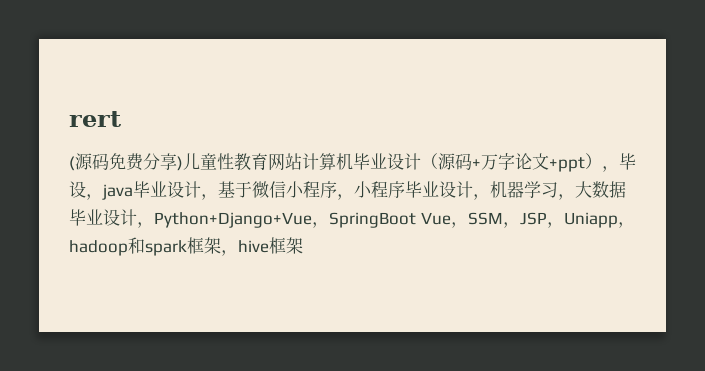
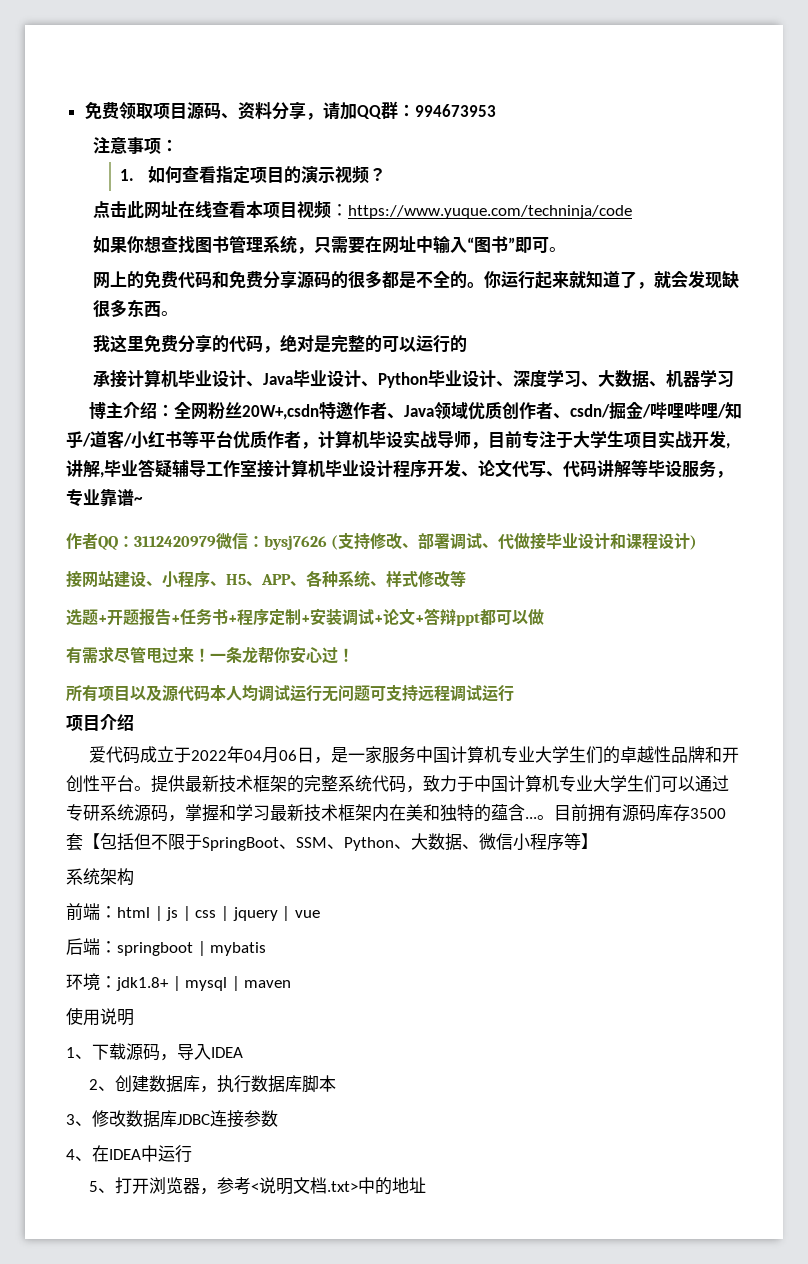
[69,111,121,127] [69,153,636,172] [69,181,626,200] [69,209,635,228] [69,237,303,256] rert // (源码免费分享)儿童性教育网站计算机毕业设计（源码+万字论文+ppt），毕设，java毕业设计，基于微信小程序，小程序毕业设计，机器学习，大数据毕业设计，Python+Django+Vue，SpringBoot Vue，SSM，JSP，Uniapp，hadoop和spark框架，hive框架 -> [84,101,496,120] [93,137,179,154] [120,166,386,184] [93,201,633,219] [93,235,567,254] [93,270,740,289] [93,299,179,317] [93,334,468,353] [93,369,735,388] [88,401,742,420] [66,430,730,449] [66,459,733,478] [66,489,143,507] [66,532,698,550] [66,570,466,588] [66,608,544,626] [66,646,354,664] [66,684,514,702] [66,714,134,731] [88,746,739,764] [66,775,729,793] [66,804,726,822] [66,833,598,851] [66,868,134,886] [66,903,320,921] [66,938,267,956] [66,973,292,991] [66,1007,134,1026] [66,1043,243,1061] [88,1075,336,1093] [66,1110,278,1128] [66,1145,192,1163] [88,1177,426,1195] 免费领取项目源码、资料分享，请加QQ群：994673953 // 注意事项： // 1.如何查看指定项目的演示视频？ // 点击此网址在线查看本项目视频：https://www.yuque.com/techninja/code // 如果你想查找图书管理系统，只需要在网址中输入“图书”即可。 // 网上的免费代码和免费分享源码的很多都是不全的。你运行起来就知道了，就会发现缺很多东西。 // 我这里免费分享的代码，绝对是完整的可以运行的 // 承接计算机毕业设计、Java毕业设计、Python毕业设计、深度学习、大数据、机器学习 // 博主介绍：全网粉丝20W+,csdn特邀作者、Java领域优质创作者、csdn/掘金/哔哩哔哩/知乎/道客/小红书等平台优质作者，计算机毕设实战导师，目前专注于大学生项目实战开发,讲解,毕业答疑辅导工作室接计算机毕业设计程序开发、论文代写、代码讲解等毕设服务，专业靠谱~ // 作者QQ：3112420979微信：bysj7626 (支持修改、部署调试、代做接毕业设计和课程设计) // 接网站建设、小程序、H5、APP、各种系统、样式修改等 // 选题+开题报告+任务书+程序定制+安装调试+论文+答辩ppt都可以做 // 有需求尽管甩过来！一条龙帮你安心过！ // 所有项目以及源代码本人均调试运行无问题可支持远程调试运行 // 项目介绍 // 爱代码成立于2022年04月06日，是一家服务中国计算机专业大学生们的卓越性品牌和开创性平台。提供最新技术框架的完整系统代码，致力于中国计算机专业大学生们可以通过专研系统源码，掌握和学习最新技术框架内在美和独特的蕴含...。目前拥有源码库存3500套【包括但不限于SpringBoot、SSM、Python、大数据、微信小程序等】 // 系统架构 // 前端：html | js | css | jquery | vue // 后端：springboot | mybatis // 环境：jdk1.8+ | mysql | maven // 使用说明 // 1、下载源码，导入IDEA // 2、创建数据库，执行数据库脚本 // 3、修改数据库JDBC连接参数 // 4、在IDEA中运行 // 5、打开浏览器，参考<说明文档.txt>中的地址

